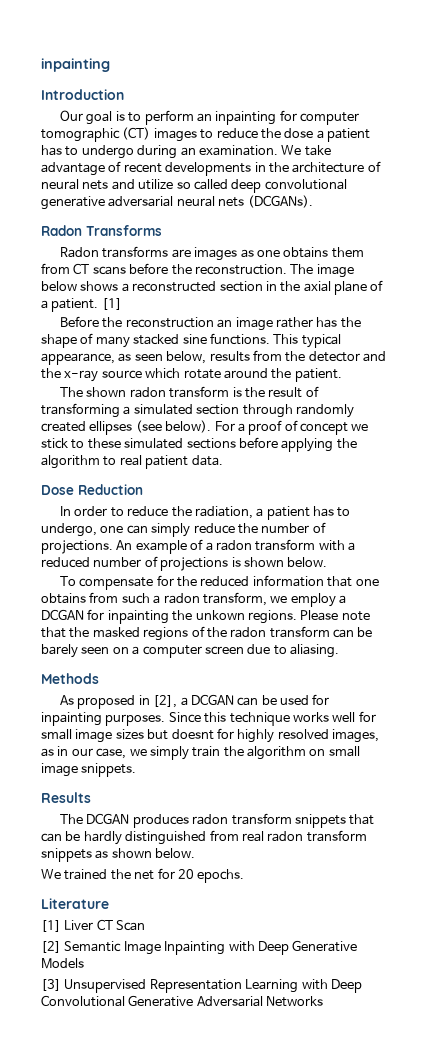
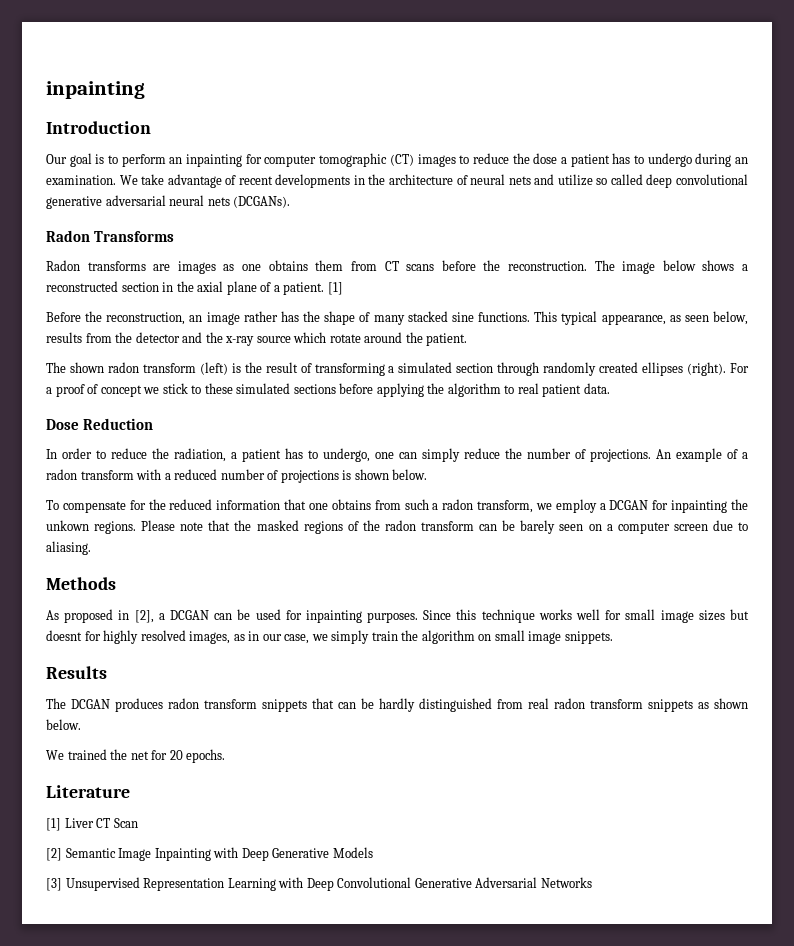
[125,317,214,328] reconstruction -> [106,312,186,325] reconstruction,
(230, 392) none -> [199,362,228,375] (left)
[135,420,212,433] (see below). -> [687,362,727,376] (right).

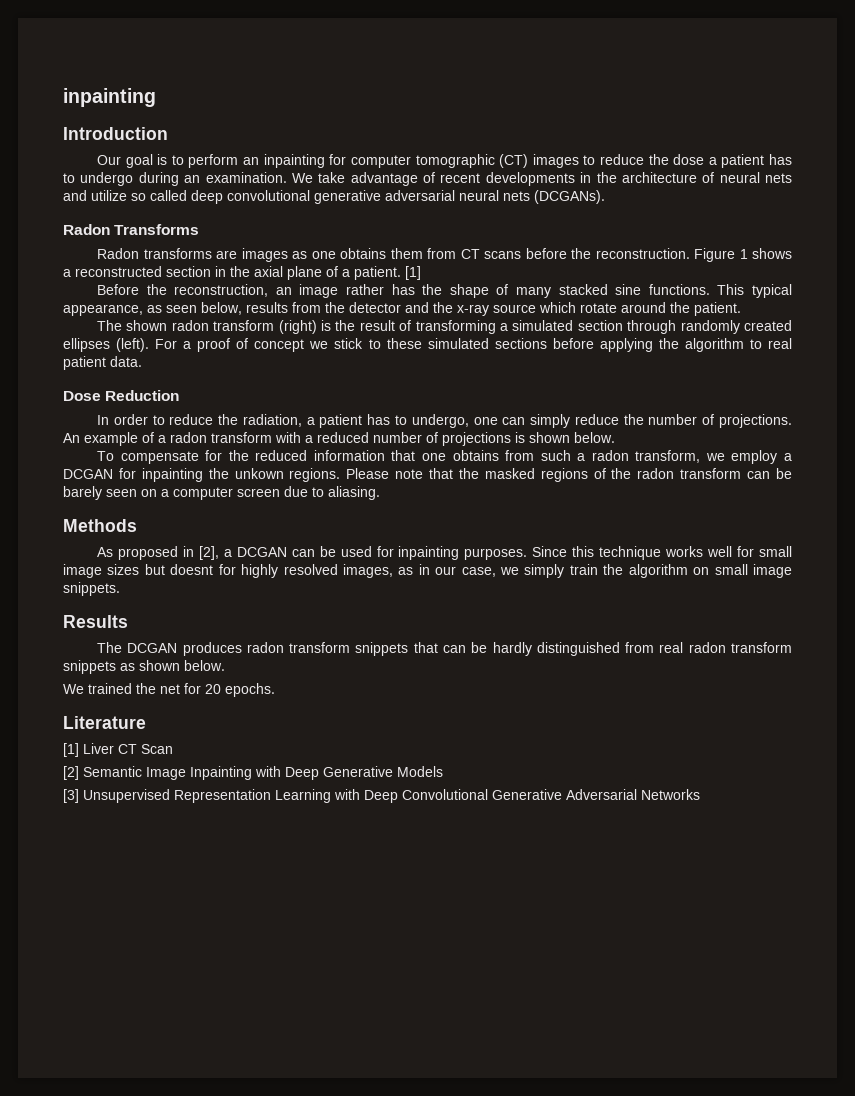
[594,260,696,274] The image below -> [694,248,748,262] Figure 1
[199,362,228,375] (left) -> [278,320,317,334] (right)
[687,362,727,376] (right). -> [116,338,150,352] (left).

